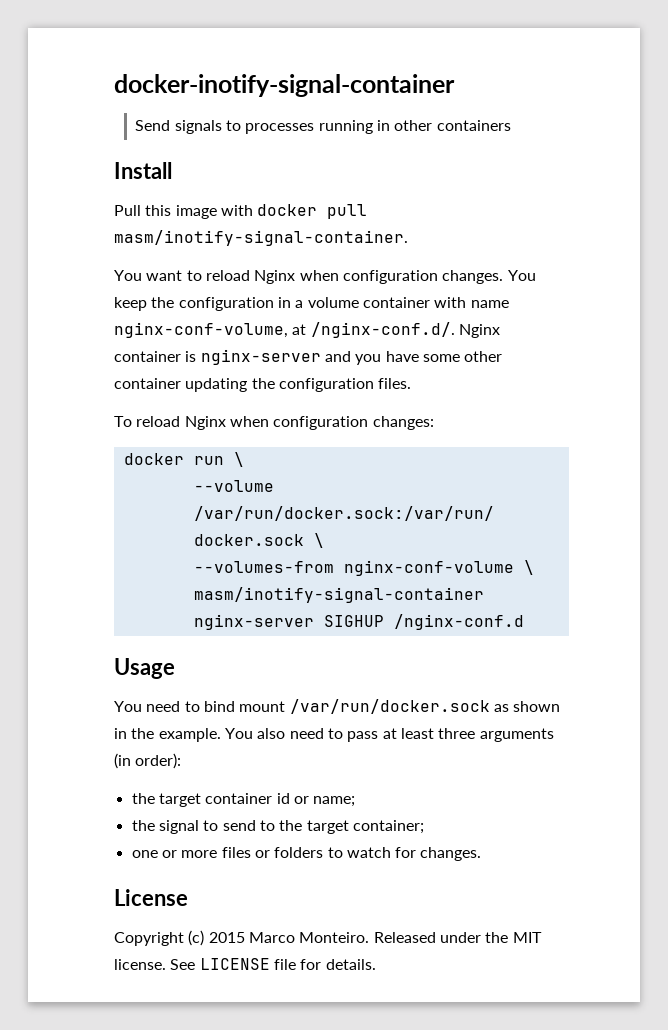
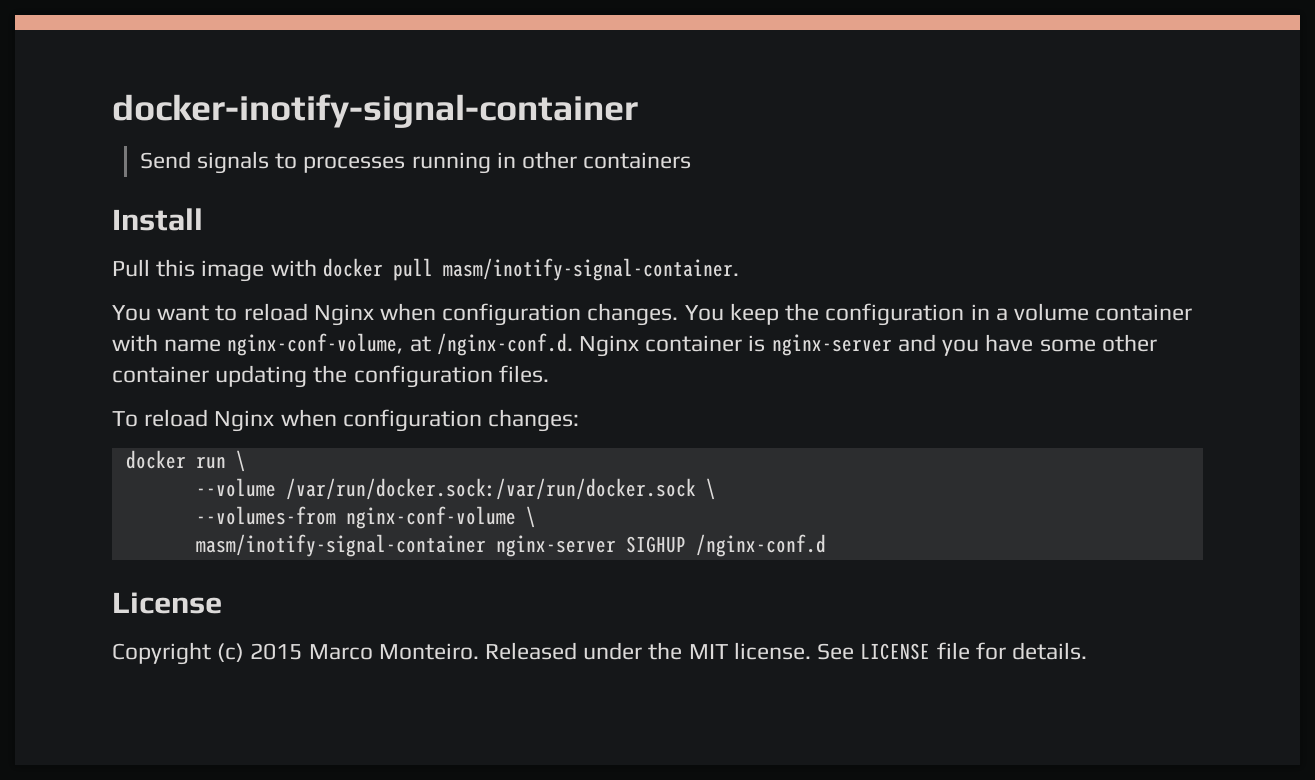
[310,322,455,338] /nginx-conf.d/. -> [436,333,573,356] /nginx-conf.d.
[114,658,175,679] [114,699,561,714] [114,728,554,742] [114,753,182,769] [131,793,356,807] [131,820,424,834] [131,847,482,861] // Usage // You need to bind mount /var/run/docker.sock as shown in the example. You also need to pass at least three arguments (in order): // the target container id or name; // the signal to send to the target container; // one or more files or folders to watch for changes. -> (826, 545) none

